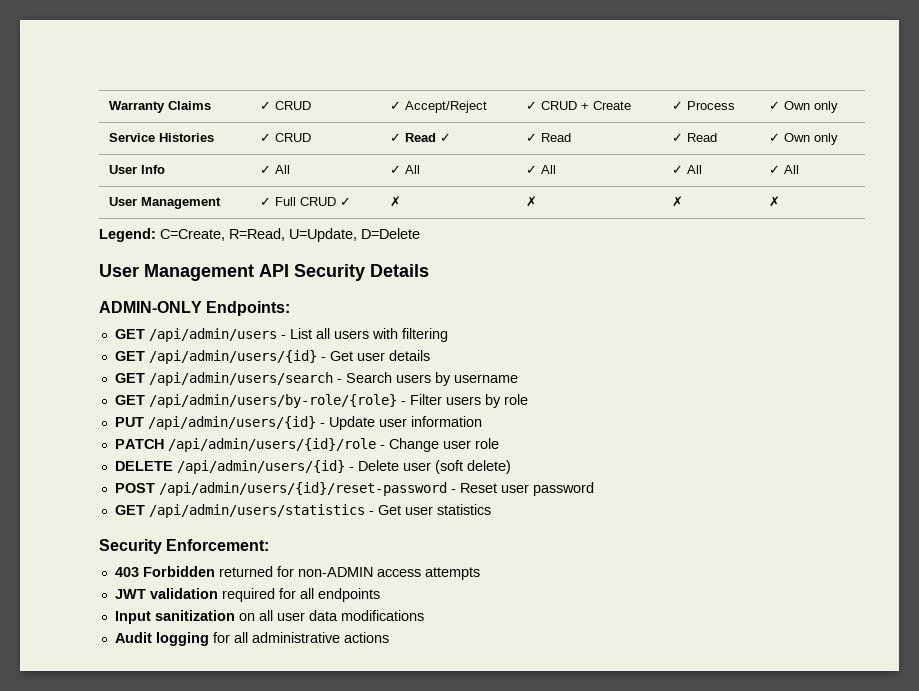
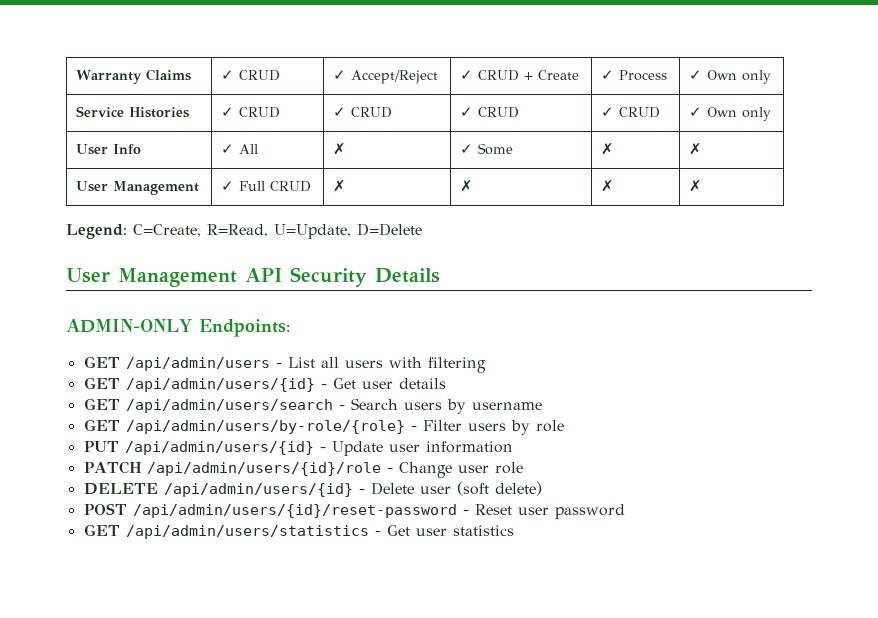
[404,133,451,142] [525,133,571,142] [671,133,717,142] Read ✓ | ✓ Read | ✓ Read -> [351,107,393,118] [460,107,520,118] [601,107,661,118] CRUD | ✓ CRUD | ✓ CRUD
[389,165,420,174] [525,165,556,174] [671,165,702,174] [768,165,799,174] ✓ All | ✓ All | ✓ All | ✓ All -> [333,143,347,155] [460,143,514,155] [601,143,615,155] [689,143,703,155] ✗ | ✓ Some | ✗ | ✗
[339,197,351,206] ✓ -> (312, 186) none
[99,539,270,554] [114,566,480,580] [114,588,380,602] [114,610,424,624] [114,632,389,646] // Security Enforcement: // 403 Forbidden returned for non-ADMIN access attempts // JWT validation required for all endpoints // Input sanitization on all user data modifications // Audit logging for all administrative actions -> (514, 530) none

